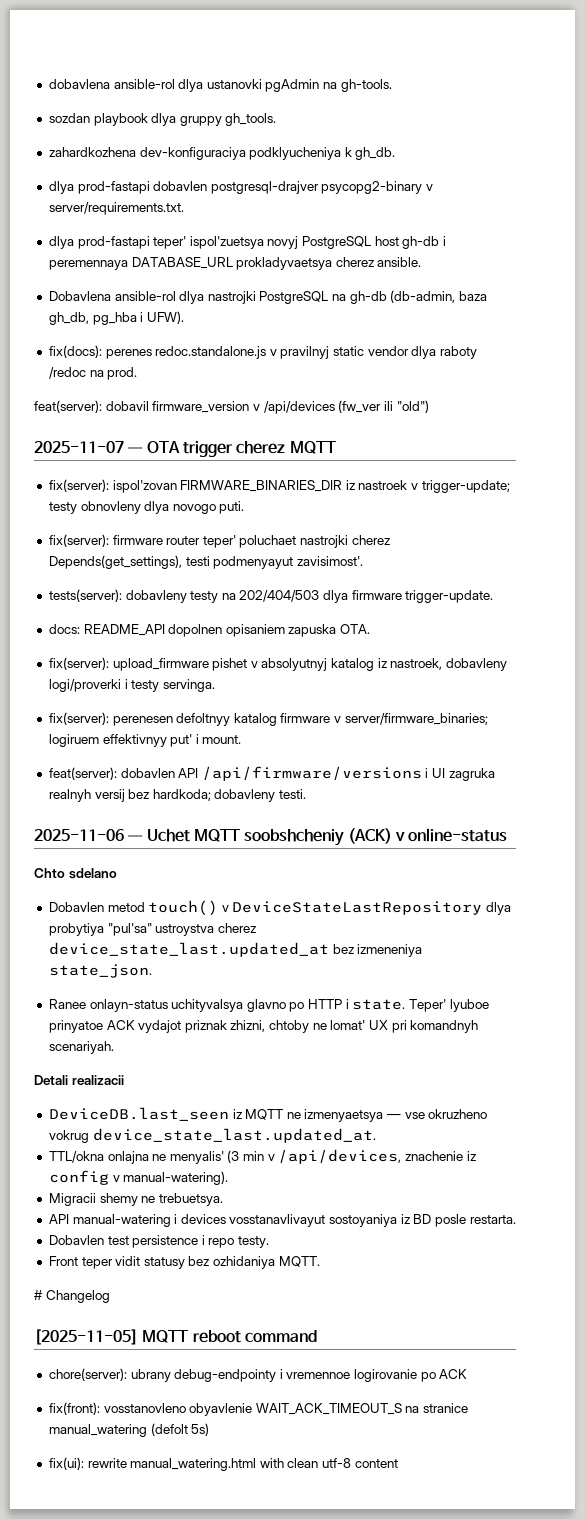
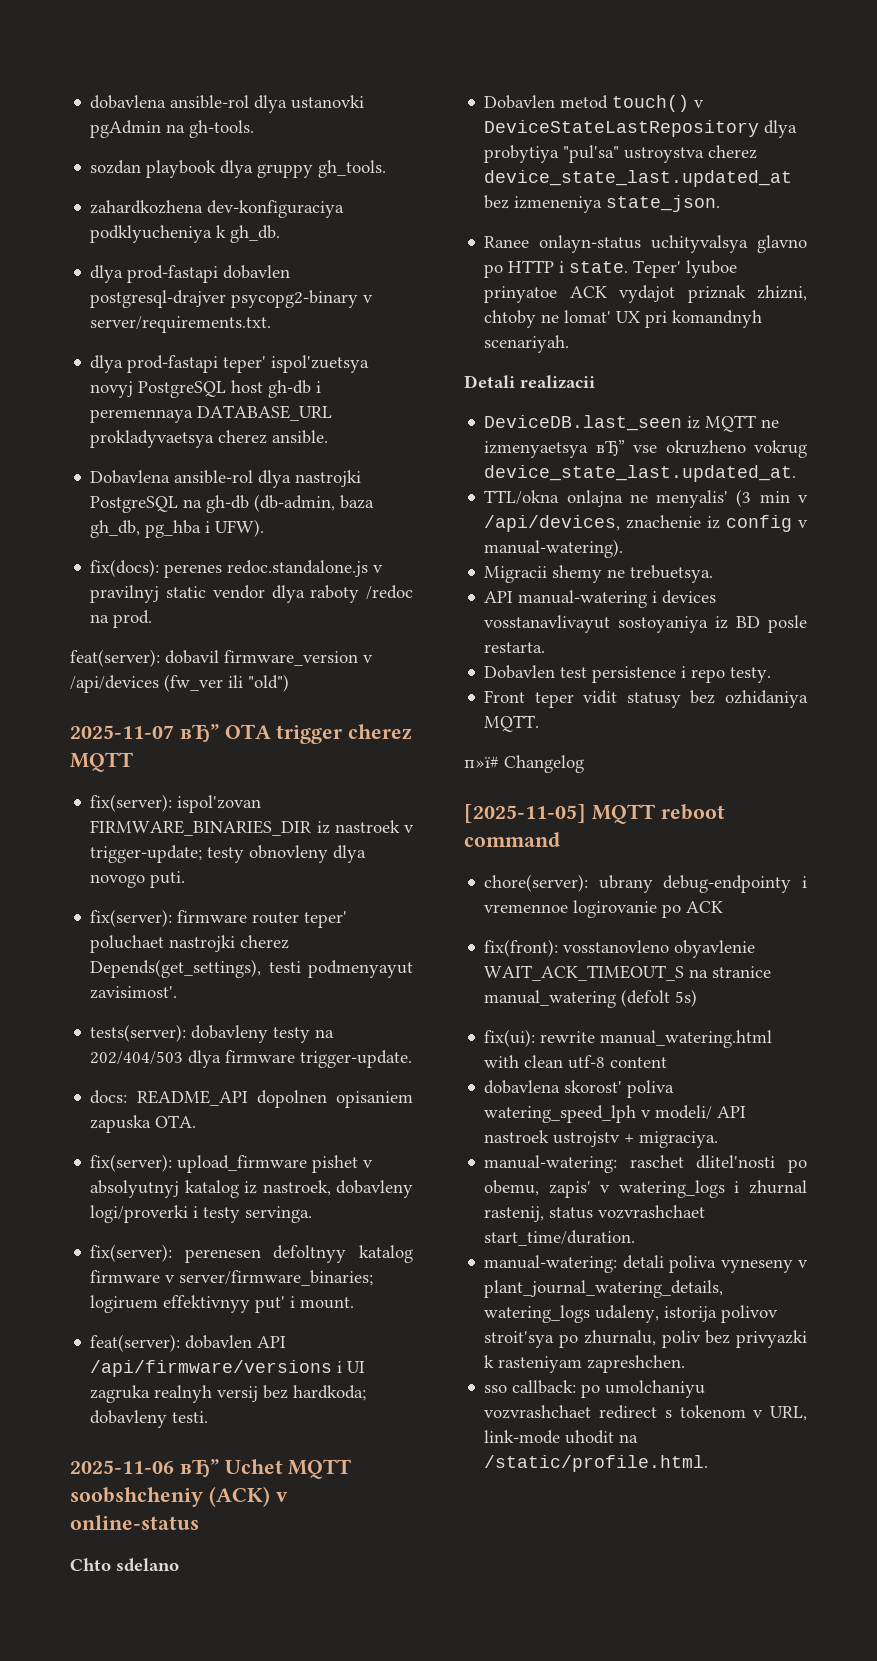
[128,447,144,453] — -> [179,724,219,742] вЂ”
[128,835,144,841] — -> [179,1459,219,1477] вЂ”
[387,1114,402,1119] — -> [595,440,625,456] вЂ”
[34,1290,43,1300] # -> [464,756,499,768] п»ї#
(398, 1463) none -> [484,1080,675,1098] [484,1105,747,1123] [484,1130,719,1148] [484,1155,807,1173] [484,1180,807,1198] [484,1205,706,1222] [484,1230,636,1246] [484,1255,808,1273] [484,1280,724,1298] [484,1305,779,1323] [484,1330,807,1348] [484,1355,686,1373] [484,1380,706,1398] [484,1405,807,1421] [484,1430,639,1444] [484,1455,709,1472] // dobavlena skorost' poliva watering_speed_lph v modeli/ API nastroek ustrojstv + migraciya. // manual-watering: raschet dlitel'nosti po obemu, zapis' v watering_logs i zhurnal rastenij, status vozvrashchaet start_time/duration. // manual-watering: detali poliva vyneseny v plant_journal_watering_details, watering_logs udaleny, istorija polivov stroit'sya po zhurnalu, poliv bez privyazki k rasteniyam zapreshchen. // sso callback: po umolchaniyu vozvrashchaet redirect s tokenom v URL, link-mode uhodit na /static/profile.html.

